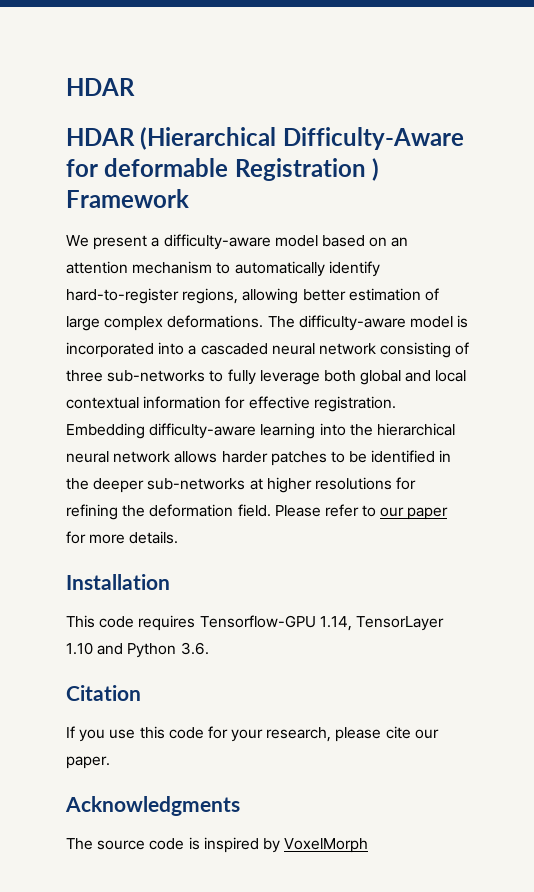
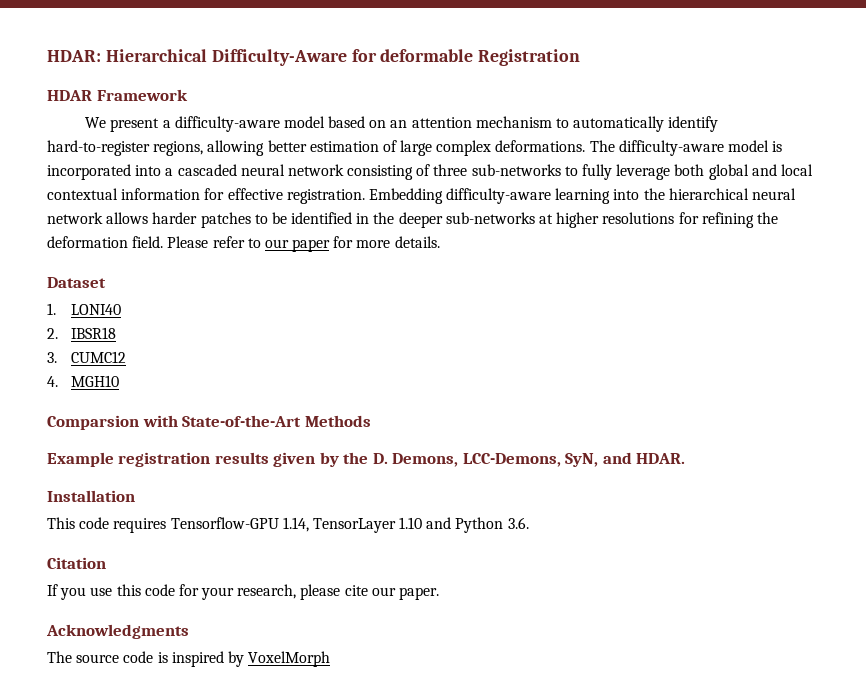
[66,78,135,96] [66,127,277,150] HDAR // HDAR (Hierarchical -> [47,49,207,62] HDAR: Hierarchical
[372,158,380,181] ) -> [47,90,92,101] // HDAR
(179, 537) none -> [47,277,106,288] [47,303,122,315] [47,327,117,339] [47,351,127,363] [47,375,120,387] [47,415,371,430] [47,452,686,467] // Dataset // 1. LONI40 // 2. IBSR18 // 3. CUMC12 // 4. MGH10 // Comparsion with State-of-the-Art Methods // Example registration results given by the D. Demons, LCC-Demons, SyN, and HDAR.

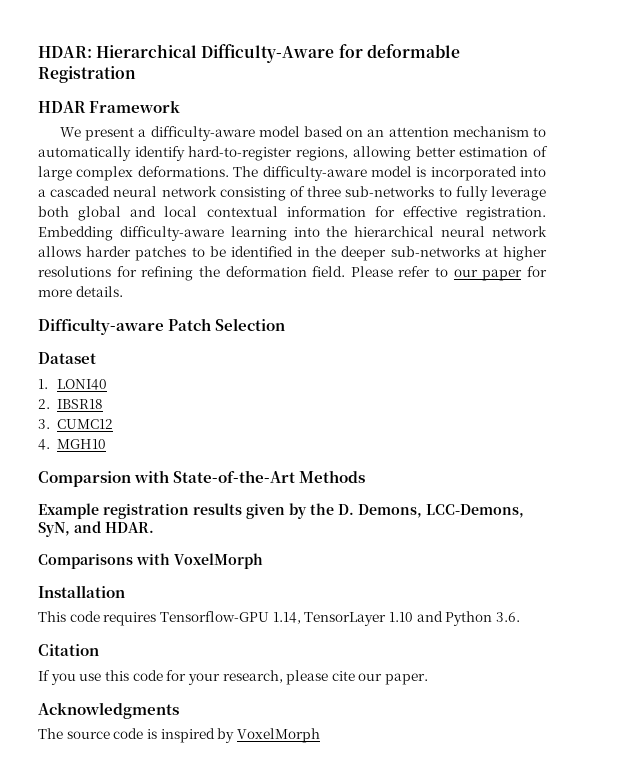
(440, 242) none -> [38,318,286,335] // Difficulty-aware Patch Selection
(686, 458) none -> [38,553,263,569] // Comparisons with VoxelMorph

